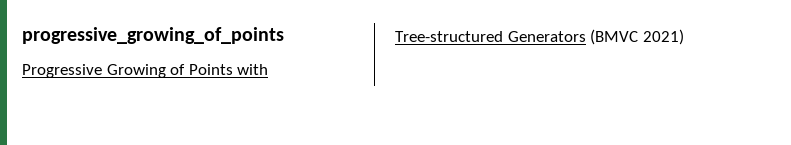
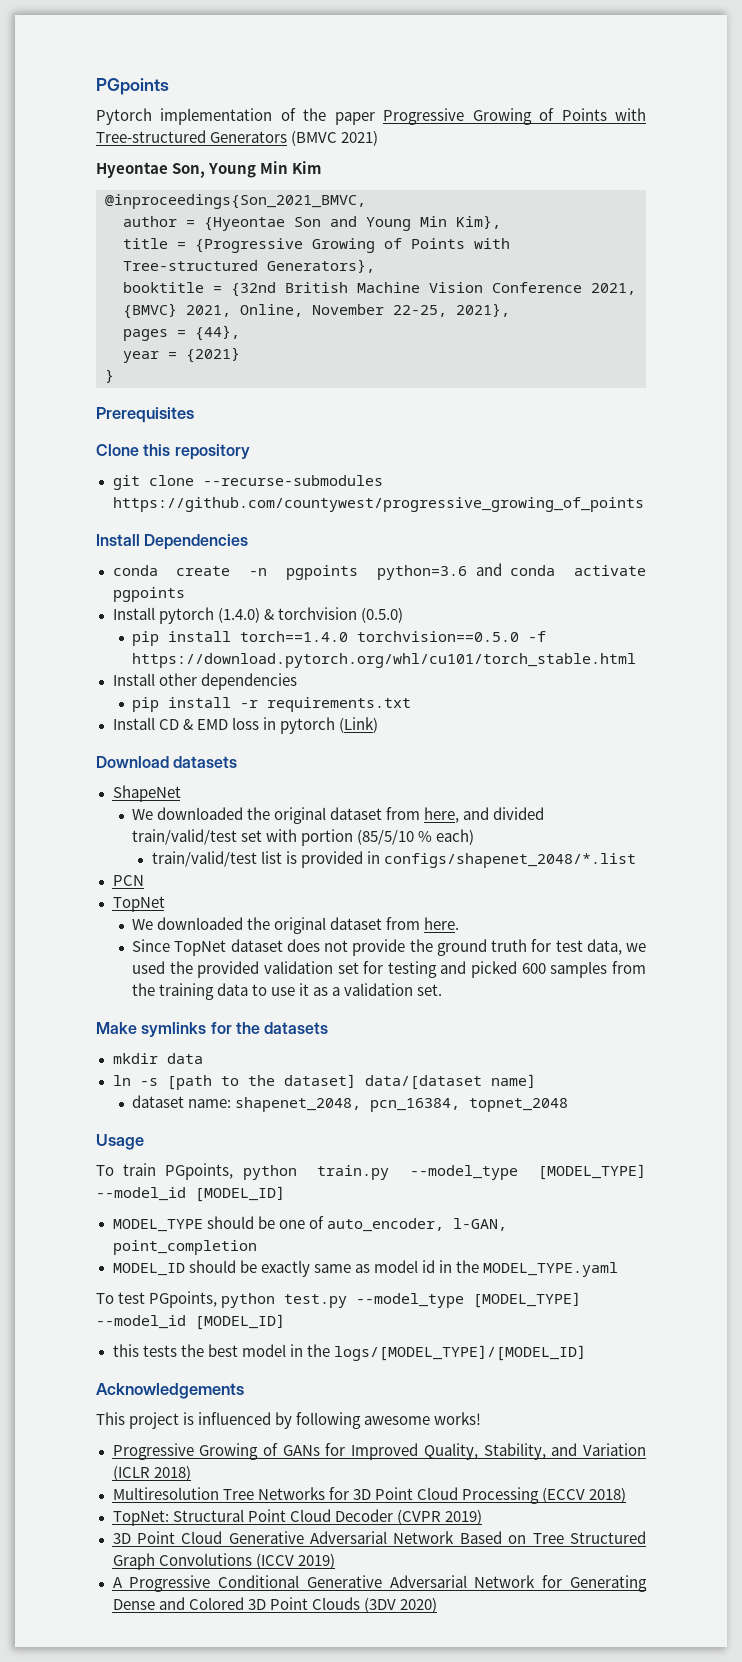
[22,27,284,44] progressive_growing_of_points // -> [96,78,169,95] [96,108,375,125] PGpoints // Pytorch implementation of the paper
(684, 37) none -> [96,161,322,178] [105,194,366,209] [123,215,501,231] [123,238,510,253] [123,259,375,273] [123,282,636,297] [123,303,510,319] [123,325,240,341] [123,347,240,363] [105,369,114,383] [96,407,194,423] [96,444,250,460] [112,475,383,490] [112,497,644,512] [96,534,249,550] [112,563,646,580] [112,587,185,602] [112,607,403,624] [132,631,547,646] [132,653,637,668] [112,673,297,690] [132,697,412,712] [112,717,378,734] [96,756,238,768] [112,785,181,802] [132,807,545,824] [132,829,475,846] [151,851,636,868] [112,875,144,886] [112,896,165,912] [132,917,460,934] [132,939,646,956] [132,961,646,978] [132,983,443,1000] [96,1022,329,1037] [112,1053,203,1064] [112,1074,536,1090] [132,1095,569,1112] [96,1134,144,1150] [96,1163,647,1180] [96,1186,285,1202] [112,1216,507,1232] [112,1240,257,1255] [112,1260,619,1277] [96,1291,582,1308] [96,1314,285,1330] [112,1344,586,1361] [96,1383,244,1399] [96,1412,482,1429] [112,1443,646,1460] [112,1465,191,1481] [112,1487,626,1504] [112,1509,482,1526] [112,1531,647,1544] [112,1553,335,1570] [112,1575,647,1592] [112,1597,437,1613] // Hyeontae Son, Young Min Kim // @inproceedings{Son_2021_BMVC, // author = {Hyeontae Son and Young Min Kim}, // title = {Progressive Growing of Points with Tree-structured Generators}, // booktitle = {32nd British Machine Vision Conference 2021, {BMVC} 2021, Online, November 22-25, 2021}, // pages = {44}, // year = {2021} // } // Prerequisites // Clone this repository // git clone --recurse-submodules https://github.com/countywest/progressive_growing_of_points // Install Dependencies // conda create -n pgpoints python=3.6 and conda activate pgpoints // Install pytorch (1.4.0) & torchvision (0.5.0) // pip install torch==1.4.0 torchvision==0.5.0 -f https://download.pytorch.org/whl/cu101/torch_stable.html // Install other dependencies // pip install -r requirements.txt // Install CD & EMD loss in pytorch (Link) // Download datasets // ShapeNet // We downloaded the original dataset from here, and divided train/valid/test set with portion (85/5/10 % each) // train/valid/test list is provided in configs/shapenet_2048/*.list // PCN // TopNet // We downloaded the original dataset from here. // Since TopNet dataset does not provide the ground truth for test data, we used the provided validation set for testing and picked 600 samples from the training data to use it as a validation set. // Make symlinks for the datasets // mkdir data // ln -s [path to the dataset] data/[dataset name] // dataset name: shapenet_2048, pcn_16384, topnet_2048 // Usage // To train PGpoints, python train.py --model_type [MODEL_TYPE] --model_id [MODEL_ID] // MODEL_TYPE should be one of auto_encoder, l-GAN, point_completion // MODEL_ID should be exactly same as model id in the MODEL_TYPE.yaml // To test PGpoints, python test.py --model_type [MODEL_TYPE] --model_id [MODEL_ID] // this tests the best model in the logs/[MODEL_TYPE]/[MODEL_ID] // Acknowledgements // This project is influenced by following awesome works! // Progressive Growing of GANs for Improved Quality, Stability, and Variation (ICLR 2018) // Multiresolution Tree Networks for 3D Point Cloud Processing (ECCV 2018) // TopNet: Structural Point Cloud Decoder (CVPR 2019) // 3D Point Cloud Generative Adversarial Network Based on Tree Structured Graph Convolutions (ICCV 2019) // A Progressive Conditional Generative Adversarial Network for Generating Dense and Colored 3D Point Clouds (3DV 2020)

